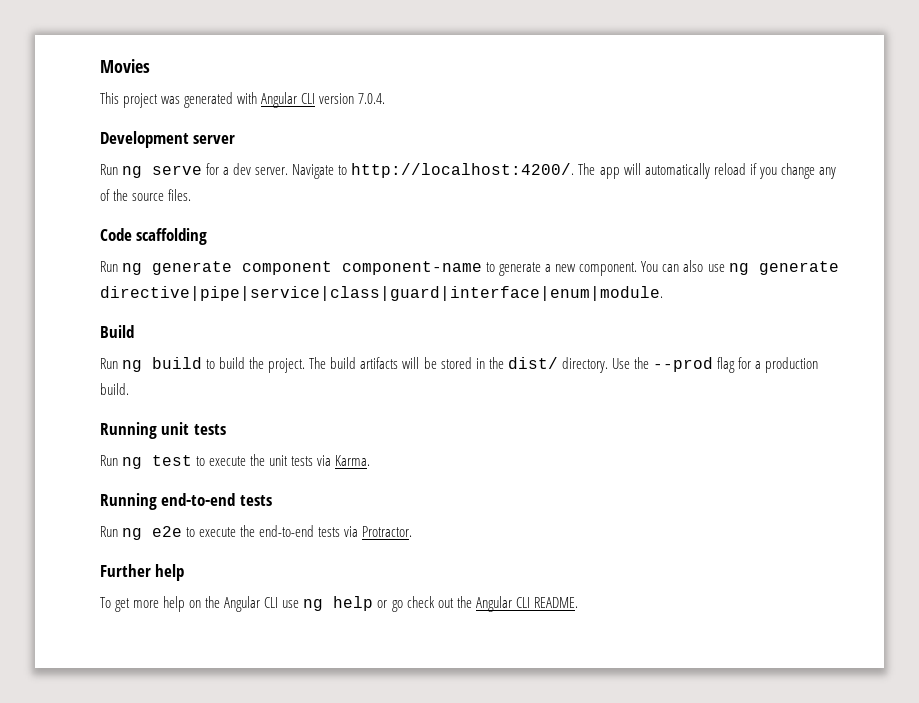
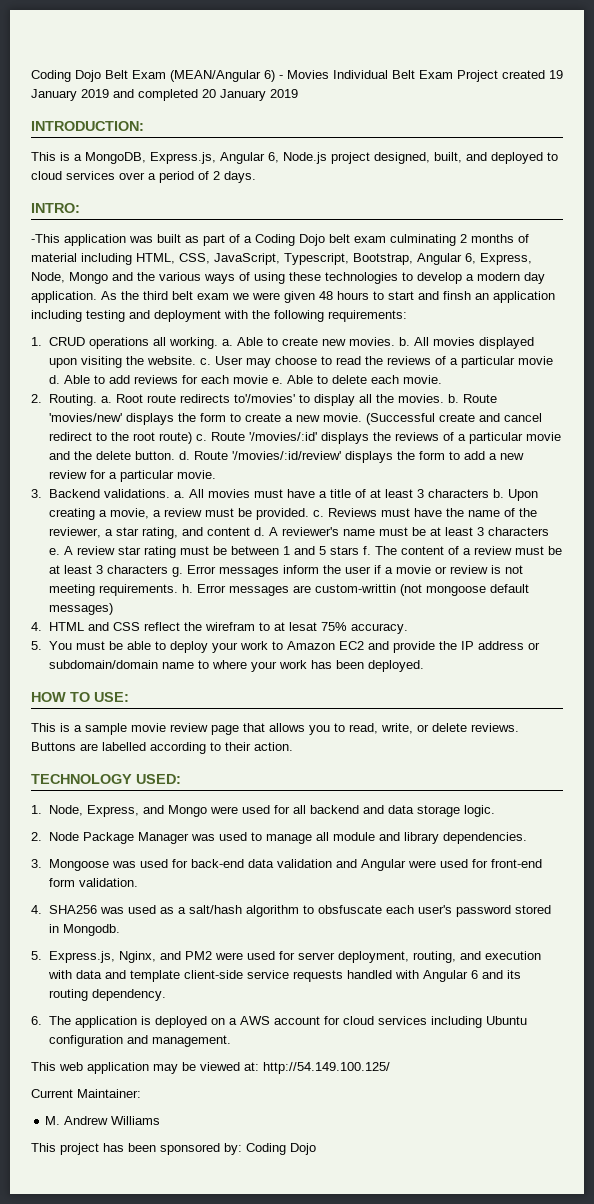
[100,59,150,73] [100,92,386,108] [100,131,236,148] [100,163,836,179] [100,189,192,201] [100,228,208,245] [100,260,839,276] [100,286,663,301] [100,325,134,338] [100,357,819,373] [100,383,129,395] [100,422,226,439] [100,454,371,469] [100,493,272,510] [100,525,413,540] [100,564,185,581] [100,596,578,612] Movies // This project was generated with Angular CLI version 7.0.4. // Development server // Run ng serve for a dev server. Navigate to http://localhost:4200/. The app will automatically reload if you change any of the source files. // Code scaffolding // Run ng generate component component-name to generate a new component. You can also use ng generate directive|pipe|service|class|guard|interface|enum|module. // Build // Run ng build to build the project. The build artifacts will be stored in the dist/ directory. Use the --prod flag for a production build. // Running unit tests // Run ng test to execute the unit tests via Karma. // Running end-to-end tests // Run ng e2e to execute the end-to-end tests via Protractor. // Further help // To get more help on the Angular CLI use ng help or go check out the Angular CLI README. -> [31,70,563,82] [31,89,298,101] [31,121,144,131] [31,152,558,164] [31,171,256,183] [31,203,80,213] [31,234,529,246] [31,253,532,265] [31,272,545,284] [31,291,555,303] [31,310,407,322] [31,337,534,349] [48,356,553,368] [48,375,442,384] [31,394,497,406] [48,413,542,425] [48,432,561,444] [48,451,524,463] [48,470,216,482] [31,489,538,501] [48,508,537,520] [48,527,549,539] [48,546,562,558] [48,565,523,577] [48,584,529,596] [48,603,113,615] [31,622,408,634] [31,641,540,653] [48,660,424,672] [31,692,129,702] [31,723,519,735] [31,742,293,754] [31,774,181,784] [31,805,495,817] [31,832,527,844] [31,859,542,871] [48,878,138,887] [31,905,551,917] [48,924,120,936] [31,951,541,963] [47,970,521,982] [48,989,166,1001] [31,1016,527,1028] [48,1035,231,1047] [31,1062,390,1074] [31,1089,141,1098] [45,1116,161,1125] [31,1143,316,1155] Coding Dojo Belt Exam (MEAN/Angular 6) - Movies Individual Belt Exam Project created 19 January 2019 and completed 20 January 2019 // INTRODUCTION: // This is a MongoDB, Express.js, Angular 6, Node.js project designed, built, and deployed to cloud services over a period of 2 days. // INTRO: // -This application was built as part of a Coding Dojo belt exam culminating 2 months of material including HTML, CSS, JavaScript, Typescript, Bootstrap, Angular 6, Express, Node, Mongo and the various ways of using these technologies to develop a modern day application. As the third belt exam we were given 48 hours to start and finsh an application including testing and deployment with the following requirements: // 1. CRUD operations all working. a. Able to create new movies. b. All movies displayed upon visiting the website. c. User may choose to read the reviews of a particular movie d. Able to add reviews for each movie e. Able to delete each movie. // 2. Routing. a. Root route redirects to'/movies' to display all the movies. b. Route 'movies/new' displays the form to create a new movie. (Successful create and cancel redirect to the root route) c. Route '/movies/:id' displays the reviews of a particular movie and the delete button. d. Route '/movies/:id/review' displays the form to add a new review for a particular movie. // 3. Backend validations. a. All movies must have a title of at least 3 characters b. Upon creating a movie, a review must be provided. c. Reviews must have the name of the reviewer, a star rating, and content d. A reviewer's name must be at least 3 characters e. A review star rating must be between 1 and 5 stars f. The content of a review must be at least 3 characters g. Error messages inform the user if a movie or review is not meeting requirements. h. Error messages are custom-writtin (not mongoose default messages) // 4. HTML and CSS reflect the wirefram to at lesat 75% accuracy. // 5. You must be able to deploy your work to Amazon EC2 and provide the IP address or subdomain/domain name to where your work has been deployed. // HOW TO USE: // This is a sample movie review page that allows you to read, write, or delete reviews. Buttons are labelled according to their action. // TECHNOLOGY USED: // 1. Node, Express, and Mongo were used for all backend and data storage logic. // 2. Node Package Manager was used to manage all module and library dependencies. // 3. Mongoose was used for back-end data validation and Angular were used for front-end form validation. // 4. SHA256 was used as a salt/hash algorithm to obsfuscate each user's password stored in Mongodb. // 5. Express.js, Nginx, and PM2 were used for server deployment, routing, and execution with data and template client-side service requests handled with Angular 6 and its routing dependency. // 6. The application is deployed on a AWS account for cloud services including Ubuntu configuration and management. // This web application may be viewed at: http://54.149.100.125/ // Current Maintainer: // M. Andrew Williams // This project has been sponsored by: Coding Dojo

